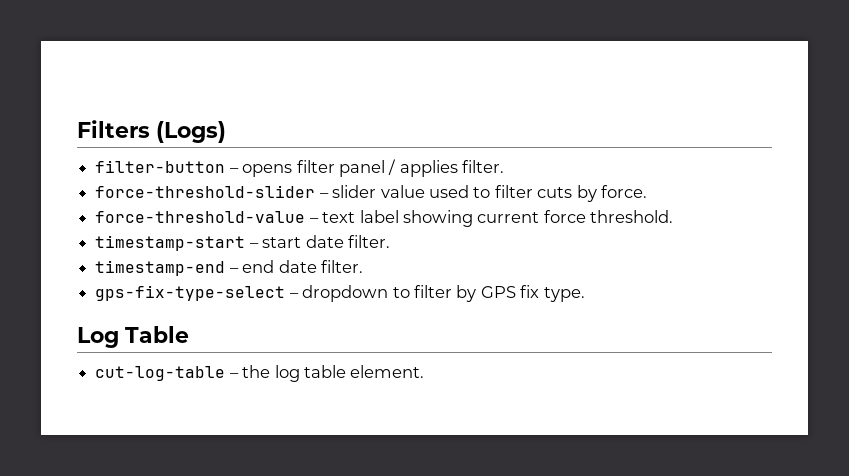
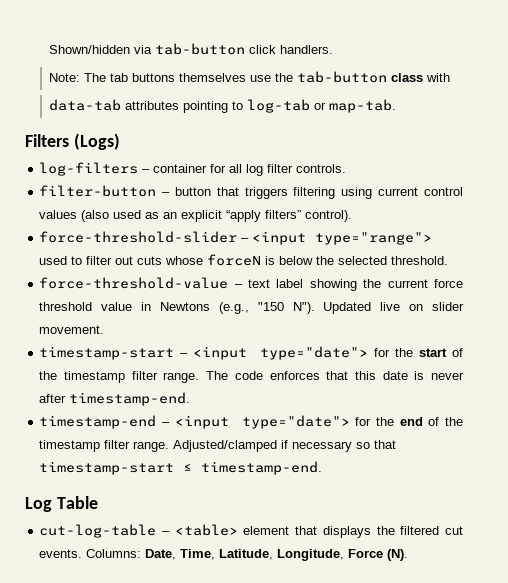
[77,120,226,143] [95,159,505,177] Filters (Logs) // filter-button – opens filter panel / applies filter. -> [48,43,333,55] [48,71,450,83] [48,99,396,113] [25,133,120,150] [39,162,347,176] [39,185,463,199] [39,210,353,222] Shown/hidden via tab-button click handlers. // Note: The tab buttons themselves use the tab-button class with // data-tab attributes pointing to log-tab or map-tab. // Filters (Logs) // log-filters – container for all log filter controls. // filter-button – button that triggers filtering using current control values (also used as an explicit “apply filters” control).
[332,185,425,198] slider value -> [252,231,433,245] <input type="range">
[537,185,648,202] cuts by force. -> [115,254,449,266] out cuts whose forceN is below the selected threshold.
(473, 218) none -> [363,279,382,288] the
[590,210,674,223] [95,235,390,251] [95,260,363,276] [95,285,585,302] [77,326,189,348] [95,365,425,382] threshold. // timestamp-start – start date filter. // timestamp-end – end date filter. // gps-fix-type-select – dropdown to filter by GPS fix type. // Log Table // cut-log-table – the log table element. -> [39,302,464,314] [39,325,105,334] [39,346,463,360] [39,371,464,383] [39,392,191,406] [39,415,463,429] [39,440,397,452] [39,461,323,475] [25,496,98,512] [39,524,463,538] [39,549,409,561] threshold value in Newtons (e.g., "150 N"). Updated live on slider movement. // timestamp-start – <input type="date"> for the start of the timestamp filter range. The code enforces that this date is never after timestamp-end. // timestamp-end – <input type="date"> for the end of the timestamp filter range. Adjusted/clamped if necessary so that timestamp-start ≤ timestamp-end. // Log Table // cut-log-table – <table> element that displays the filtered cut events. Columns: Date, Time, Latitude, Longitude, Force (N).

